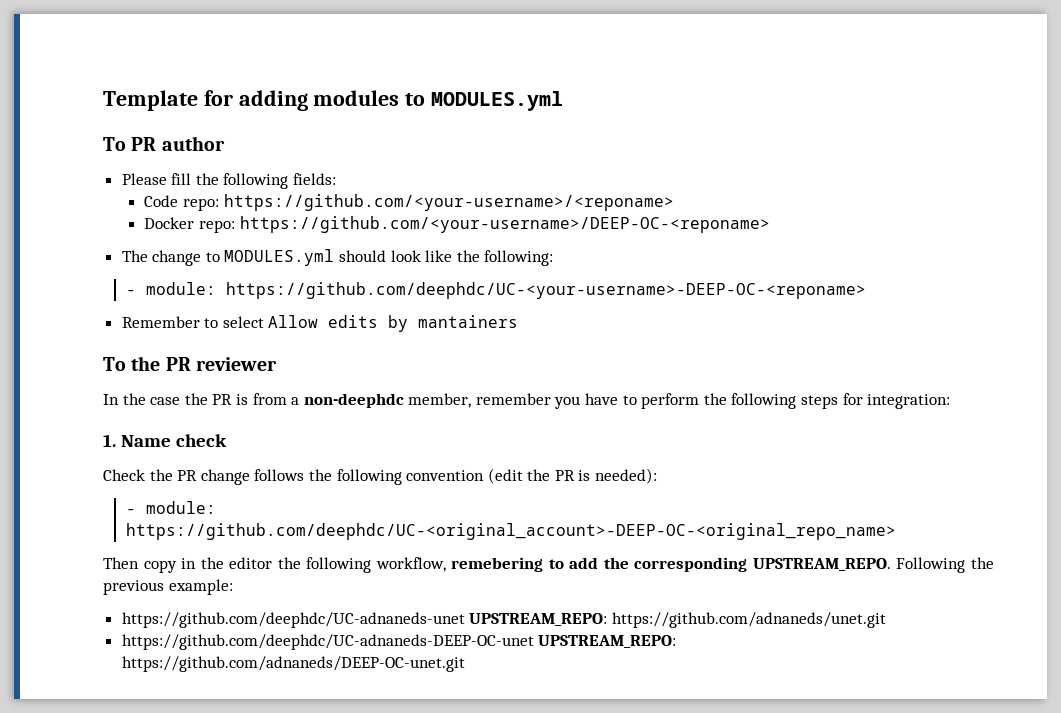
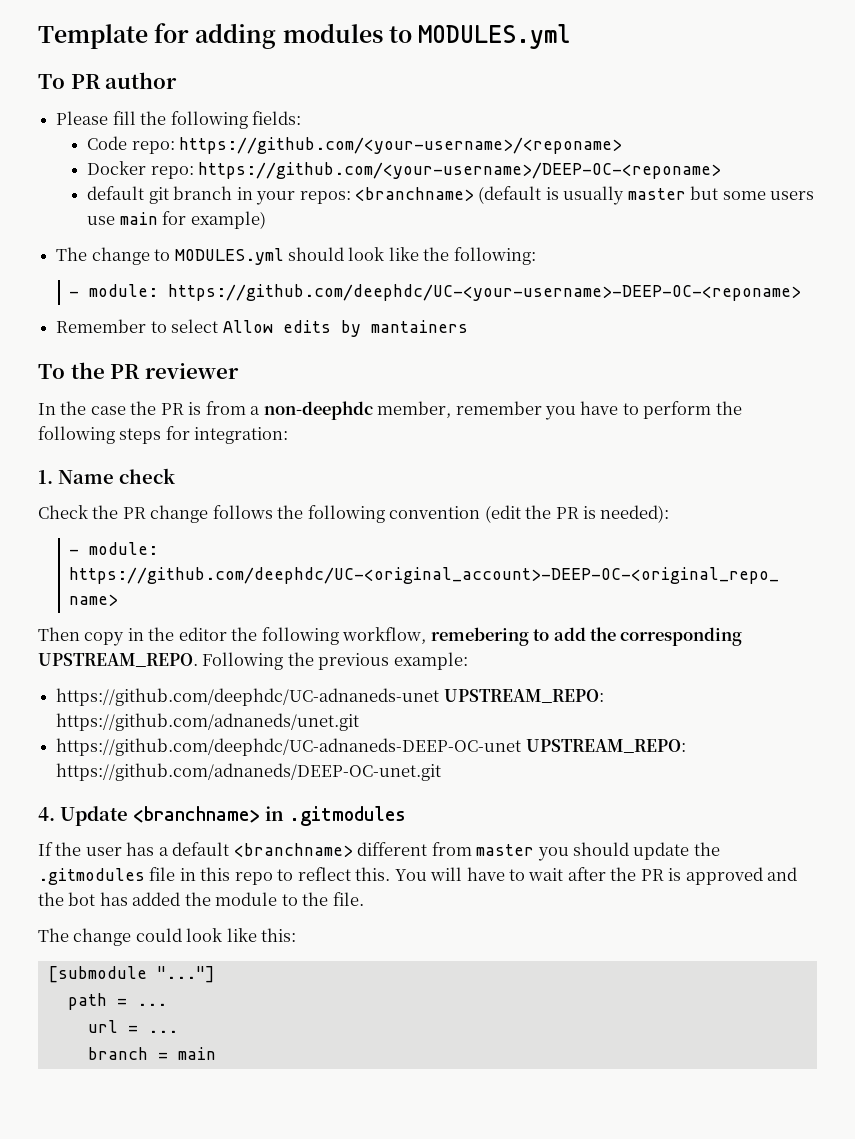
(770, 224) none -> [87,186,815,205] [87,211,266,229] // default git branch in your repos: <branchname> (default is usually master but some users use main for example)
(465, 664) none -> [38,806,406,826] [38,842,720,861] [38,867,798,885] [38,892,364,906] [38,928,297,946] [47,966,215,983] [67,993,167,1010] [87,1020,178,1033] [87,1047,216,1060] // 4. Update <branchname> in .gitmodules // If the user has a default <branchname> different from master you should update the .gitmodules file in this repo to reflect this. You will have to wait after the PR is approved and the bot has added the module to the file. // The change could look like this: // [submodule "..."] // path = ... // url = ... // branch = main

